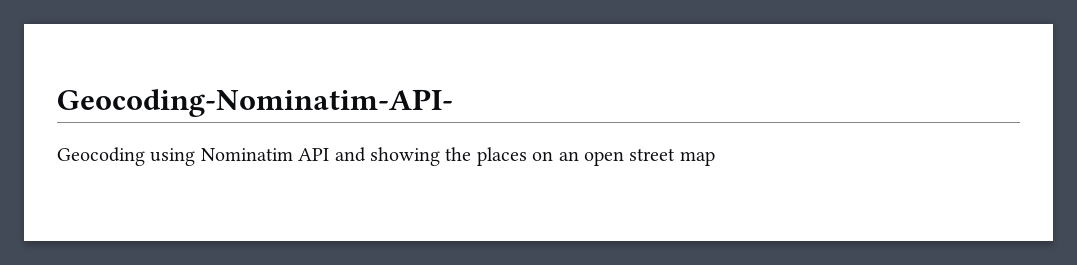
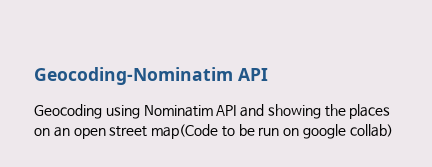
[57,89,453,117] Geocoding-Nominatim-API- -> [34,67,268,85] Geocoding-Nominatim API
[679,151,715,166] map -> [151,124,393,139] map(Code to be run on google collab)

